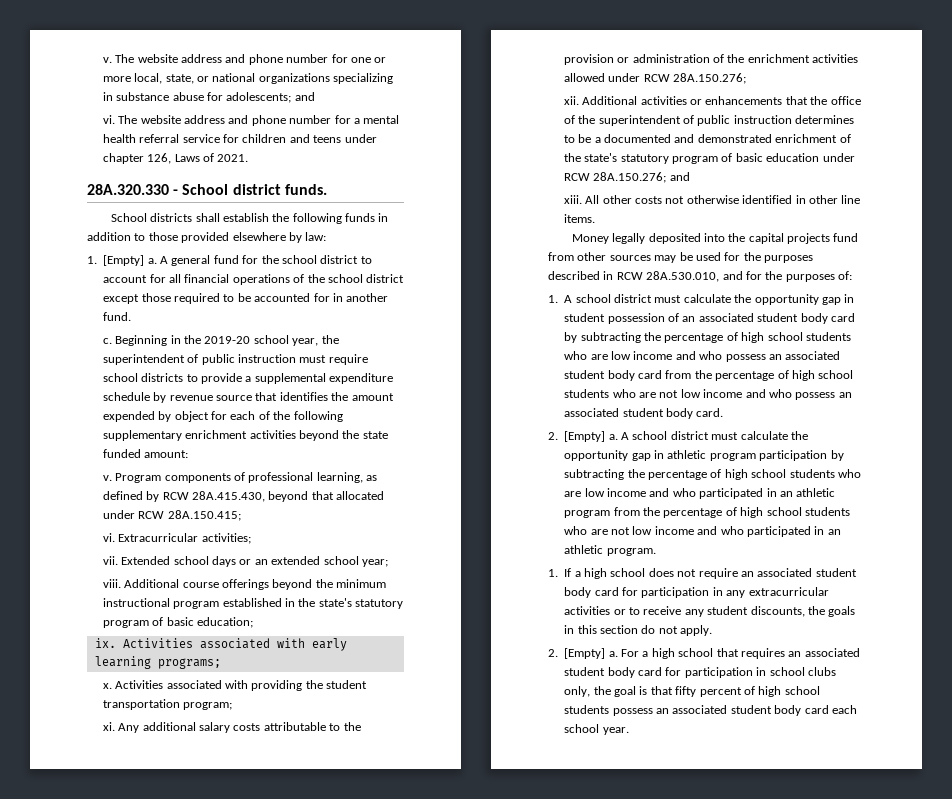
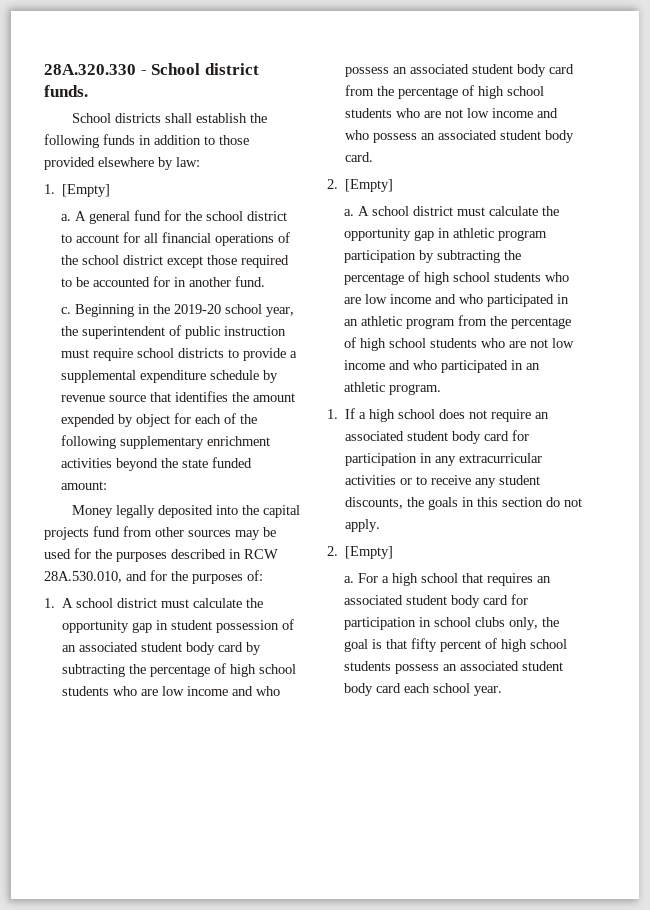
[102,54,387,65] [102,73,394,84] [102,92,315,103] [102,115,400,126] [102,134,377,143] [102,153,249,164] v. The website address and phone number for one or more local, state, or national organizations specializing in substance abuse for adolescents; and // vi. The website address and phone number for a mental health referral service for children and teens under chapter 126, Laws of 2021. // -> (44, 69) none
(145, 260) none -> (111, 190) //
[102,472,378,483] [102,491,385,502] [102,510,241,521] [102,533,251,544] [102,556,388,567] [102,579,387,590] [102,598,404,609] [102,617,254,628] [94,638,347,651] [94,656,221,669] [102,680,368,691] [102,699,233,710] [102,722,361,733] [563,54,859,65] [563,73,747,84] [563,96,861,105] [563,115,855,126] [563,134,851,143] [563,153,855,164] [563,172,690,183] [563,195,861,204] [563,214,595,223] // v. Program components of professional learning, as defined by RCW 28A.415.430, beyond that allocated under RCW 28A.150.415; // vi. Extracurricular activities; // vii. Extended school days or an extended school year; // viii. Additional course offerings beyond the minimum instructional program established in the state's statutory program of basic education; // ix. Activities associated with early learning programs; // x. Activities associated with providing the student transportation program; // xi. Any additional salary costs attributable to the provision or administration of the enrichment activities allowed under RCW 28A.150.276; // xii. Additional activities or enhancements that the office of the superintendent of public instruction determines to be a documented and demonstrated enrichment of the state's statutory program of basic education under RCW 28A.150.276; and // xiii. All other costs not otherwise identified in other line items. -> (108, 485) none
(606, 436) none -> (394, 185) //
(606, 653) none -> (394, 552) //

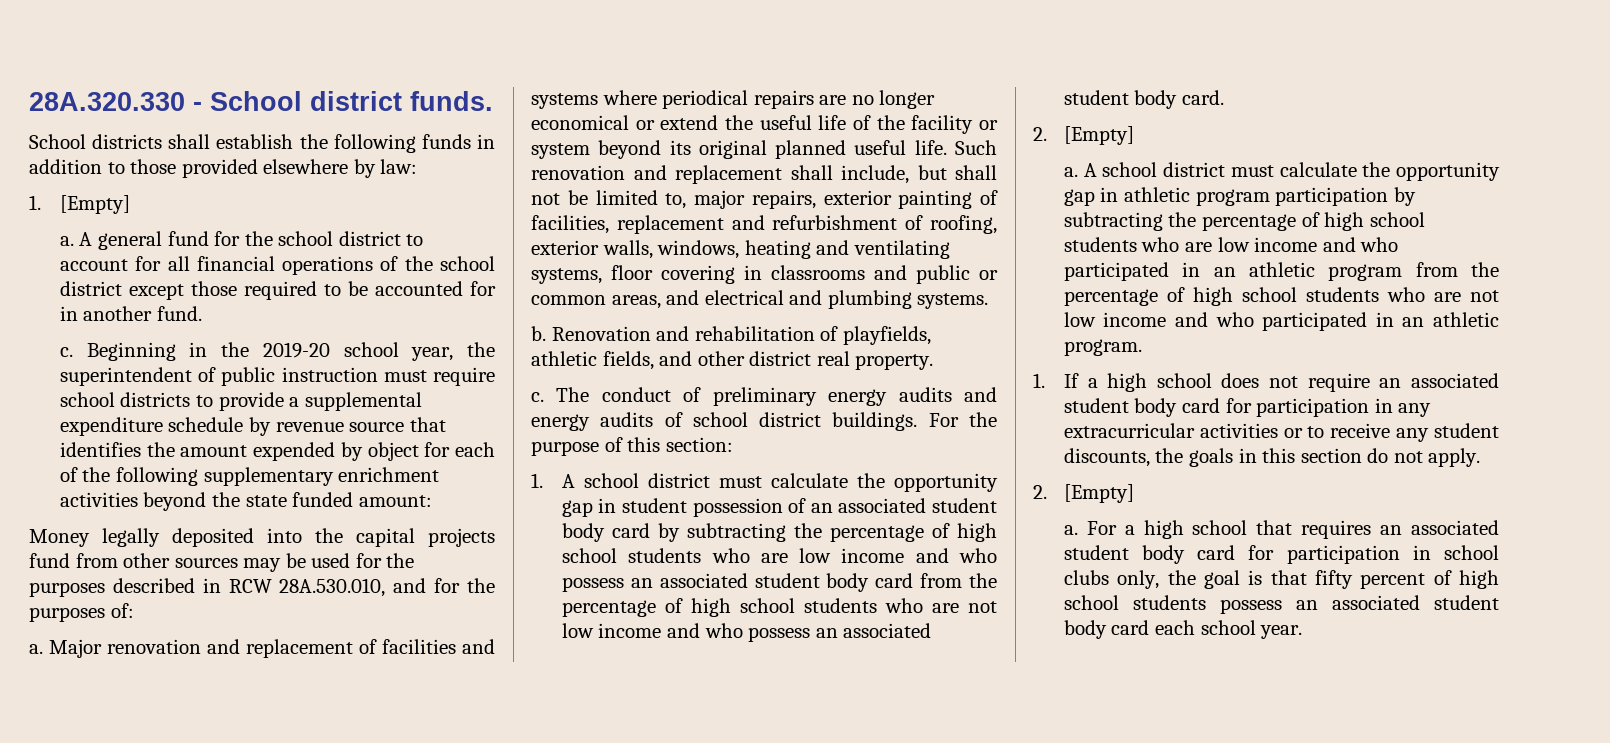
(263, 575) none -> [29,639,495,658] [531,90,936,109] [531,115,998,134] [531,140,997,159] [531,165,997,184] [531,190,998,209] [531,215,997,234] [531,240,950,259] [531,265,998,284] [531,290,989,309] [531,326,931,345] [531,351,934,370] [531,387,997,406] [531,412,997,431] [531,437,733,456] // a. Major renovation and replacement of facilities and systems where periodical repairs are no longer economical or extend the useful life of the facility or system beyond its original planned useful life. Such renovation and replacement shall include, but shall not be limited to, major repairs, exterior painting of facilities, replacement and refurbishment of roofing, exterior walls, windows, heating and ventilating systems, floor covering in classrooms and public or common areas, and electrical and plumbing systems. // b. Renovation and rehabilitation of playfields, athletic fields, and other district real property. // c. The conduct of preliminary energy audits and energy audits of school district buildings. For the purpose of this section:

